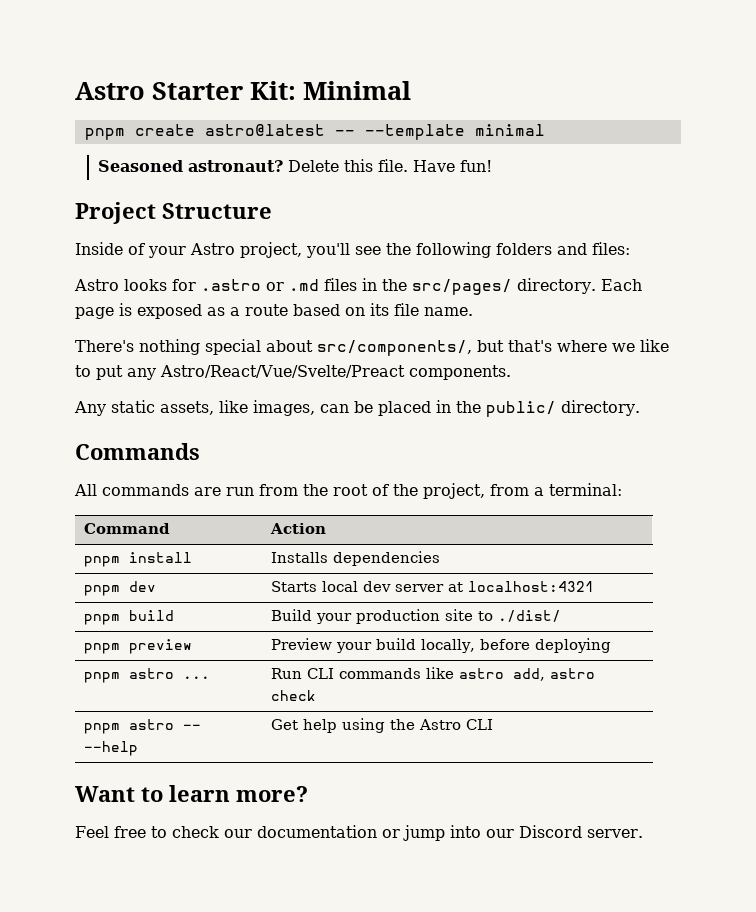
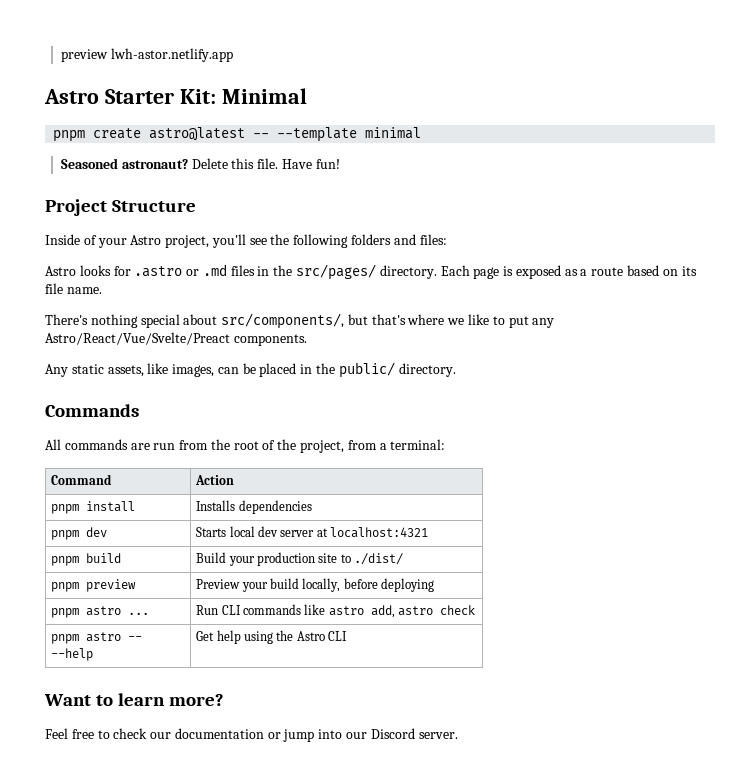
(75, 91) none -> [61,48,233,62] preview lwh-astor.netlify.app //

